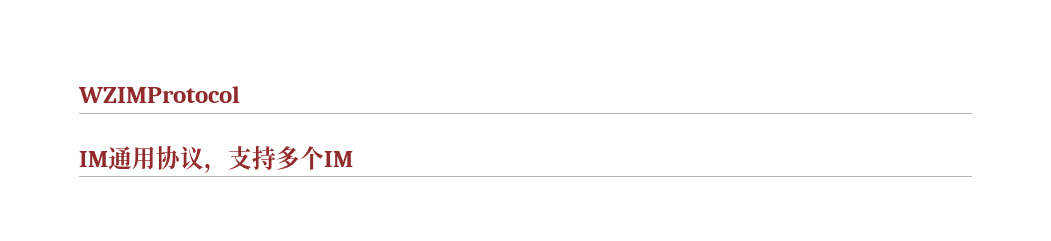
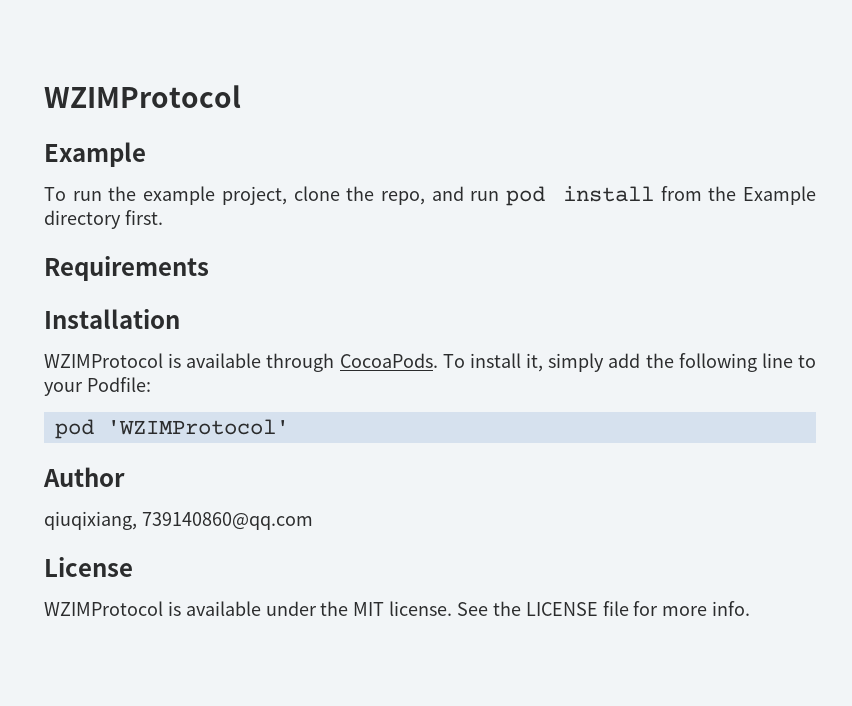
[79,146,353,173] IM通用协议，支持多个IM -> [44,142,146,167] [44,186,817,206] [44,210,163,229] [44,256,209,281] [44,309,180,329] [44,353,816,372] [44,377,151,396] [54,419,289,439] [43,467,125,487] [44,511,313,530] [44,557,133,577] [44,601,751,616] Example // To run the example project, clone the repo, and run pod install from the Example directory first. // Requirements // Installation // WZIMProtocol is available through CocoaPods. To install it, simply add the following line to your Podfile: // pod 'WZIMProtocol' // Author // qiuqixiang, 739140860@qq.com // License // WZIMProtocol is available under the MIT license. See the LICENSE file for more info.

